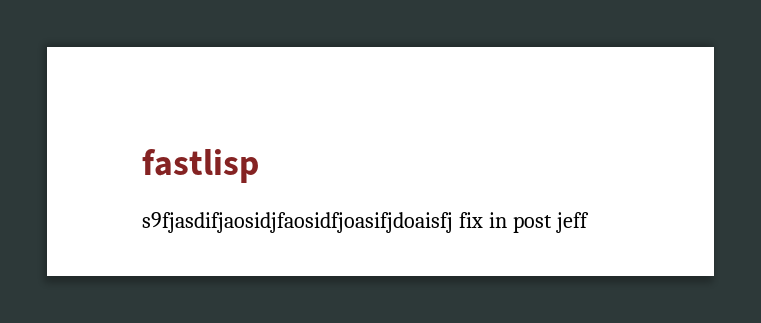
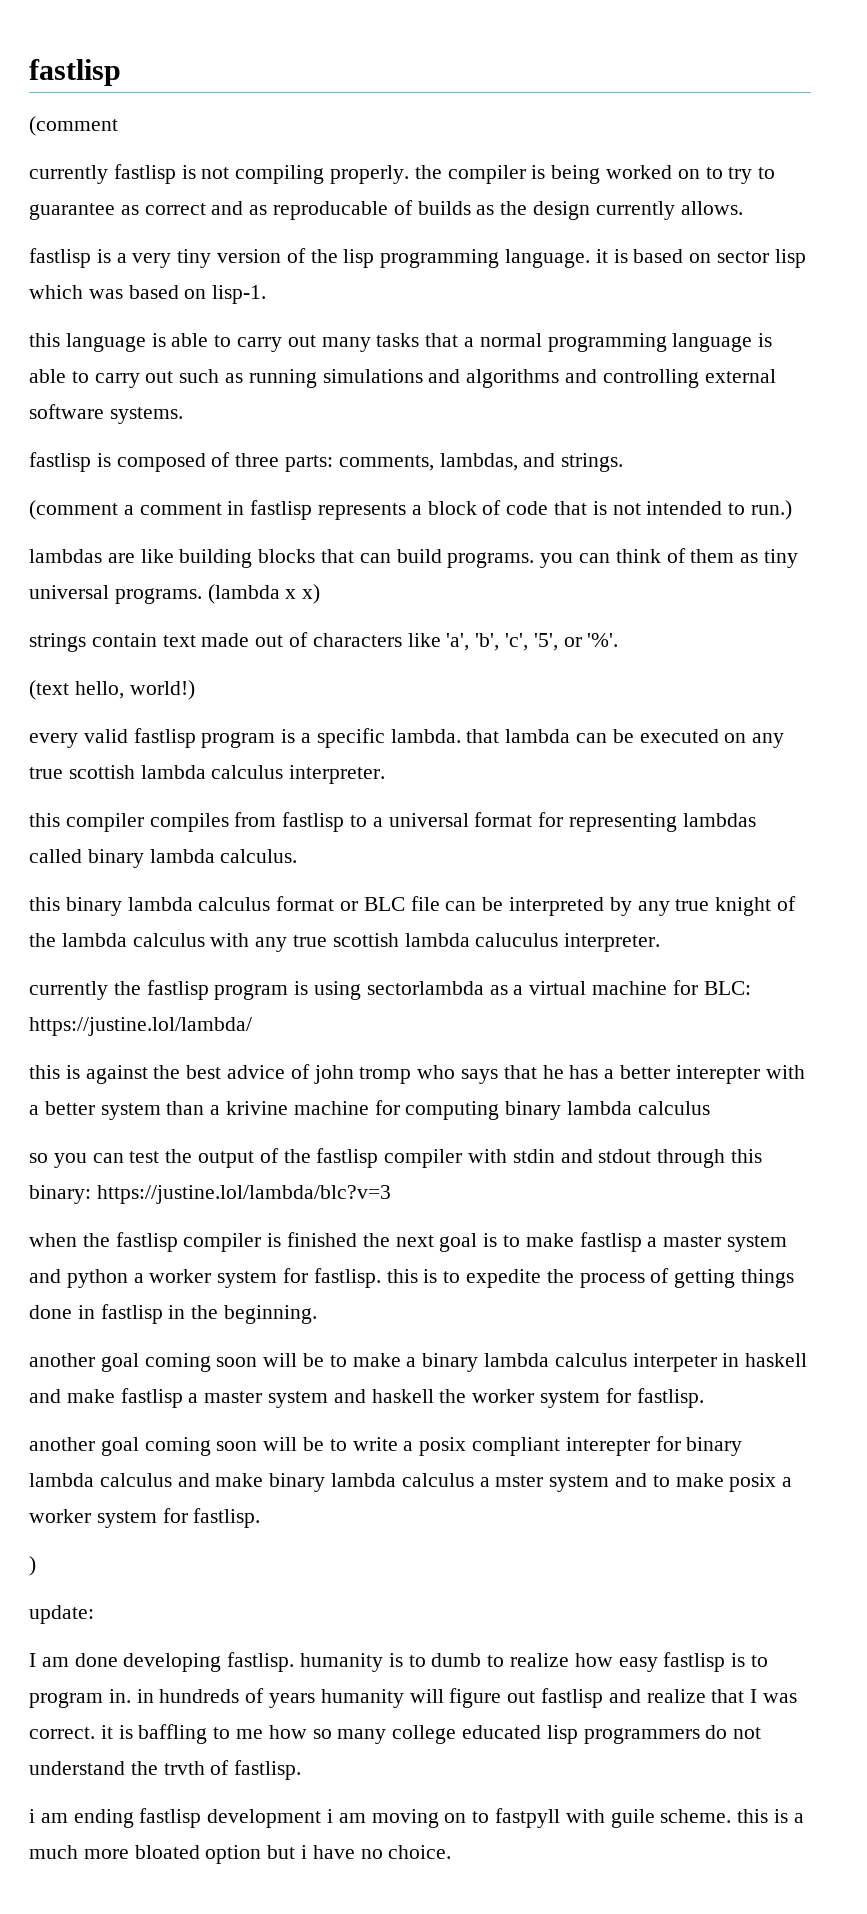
[142,212,589,233] s9fjasdifjaosidjfaosidfjoasifjdoaisfj fix in post jeff -> [29,116,118,136] [29,164,776,184] [29,200,743,220] [29,248,806,268] [29,285,267,304] [29,333,773,352] [29,369,776,388] [29,404,183,424] [29,452,624,472] [29,500,793,520] [29,548,799,568] [29,584,321,604] [29,632,619,652] [29,680,195,700] [29,728,785,748] [29,765,386,784] [29,812,756,832] [29,849,298,868] [29,896,797,916] [29,933,661,952] [29,980,751,1000] [29,1017,252,1036] [29,1064,805,1084] [29,1100,710,1120] [29,1148,763,1168] [29,1185,391,1204] [29,1232,788,1252] [29,1268,795,1288] [29,1304,318,1324] [29,1353,808,1372] [29,1388,704,1408] [29,1436,743,1456] [29,1473,793,1492] [29,1508,261,1528] [29,1556,36,1576] [29,1605,94,1624] [29,1652,769,1672] [29,1688,798,1708] [29,1724,762,1744] [29,1760,302,1780] [29,1808,804,1828] [29,1845,452,1864] (comment // currently fastlisp is not compiling properly. the compiler is being worked on to try to guarantee as correct and as reproducable of builds as the design currently allows. // fastlisp is a very tiny version of the lisp programming language. it is based on sector lisp which was based on lisp-1. // this language is able to carry out many tasks that a normal programming language is able to carry out such as running simulations and algorithms and controlling external software systems. // fastlisp is composed of three parts: comments, lambdas, and strings. // (comment a comment in fastlisp represents a block of code that is not intended to run.) // lambdas are like building blocks that can build programs. you can think of them as tiny universal programs. (lambda x x) // strings contain text made out of characters like 'a', 'b', 'c', '5', or '%'. // (text hello, world!) // every valid fastlisp program is a specific lambda. that lambda can be executed on any true scottish lambda calculus interpreter. // this compiler compiles from fastlisp to a universal format for representing lambdas called binary lambda calculus. // this binary lambda calculus format or BLC file can be interpreted by any true knight of the lambda calculus with any true scottish lambda caluculus interpreter. // currently the fastlisp program is using sectorlambda as a virtual machine for BLC: https://justine.lol/lambda/ // this is against the best advice of john tromp who says that he has a better interepter with a better system than a krivine machine for computing binary lambda calculus // so you can test the output of the fastlisp compiler with stdin and stdout through this binary: https://justine.lol/lambda/blc?v=3 // when the fastlisp compiler is finished the next goal is to make fastlisp a master system and python a worker system for fastlisp. this is to expedite the process of getting things done in fastlisp in the beginning. // another goal coming soon will be to make a binary lambda calculus interpeter in haskell and make fastlisp a master system and haskell the worker system for fastlisp. // another goal coming soon will be to write a posix compliant interepter for binary lambda calculus and make binary lambda calculus a mster system and to make posix a worker system for fastlisp. // ) // update: // I am done developing fastlisp. humanity is to dumb to realize how easy fastlisp is to program in. in hundreds of years humanity will figure out fastlisp and realize that I was correct. it is baffling to me how so many college educated lisp programmers do not understand the trvth of fastlisp. // i am ending fastlisp development i am moving on to fastpyll with guile scheme. this is a much more bloated option but i have no choice.

